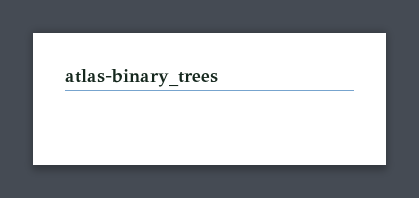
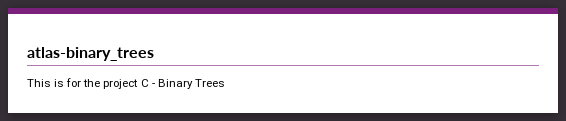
(218, 78) none -> [27,78,225,89] // This is for the project C - Binary Trees

